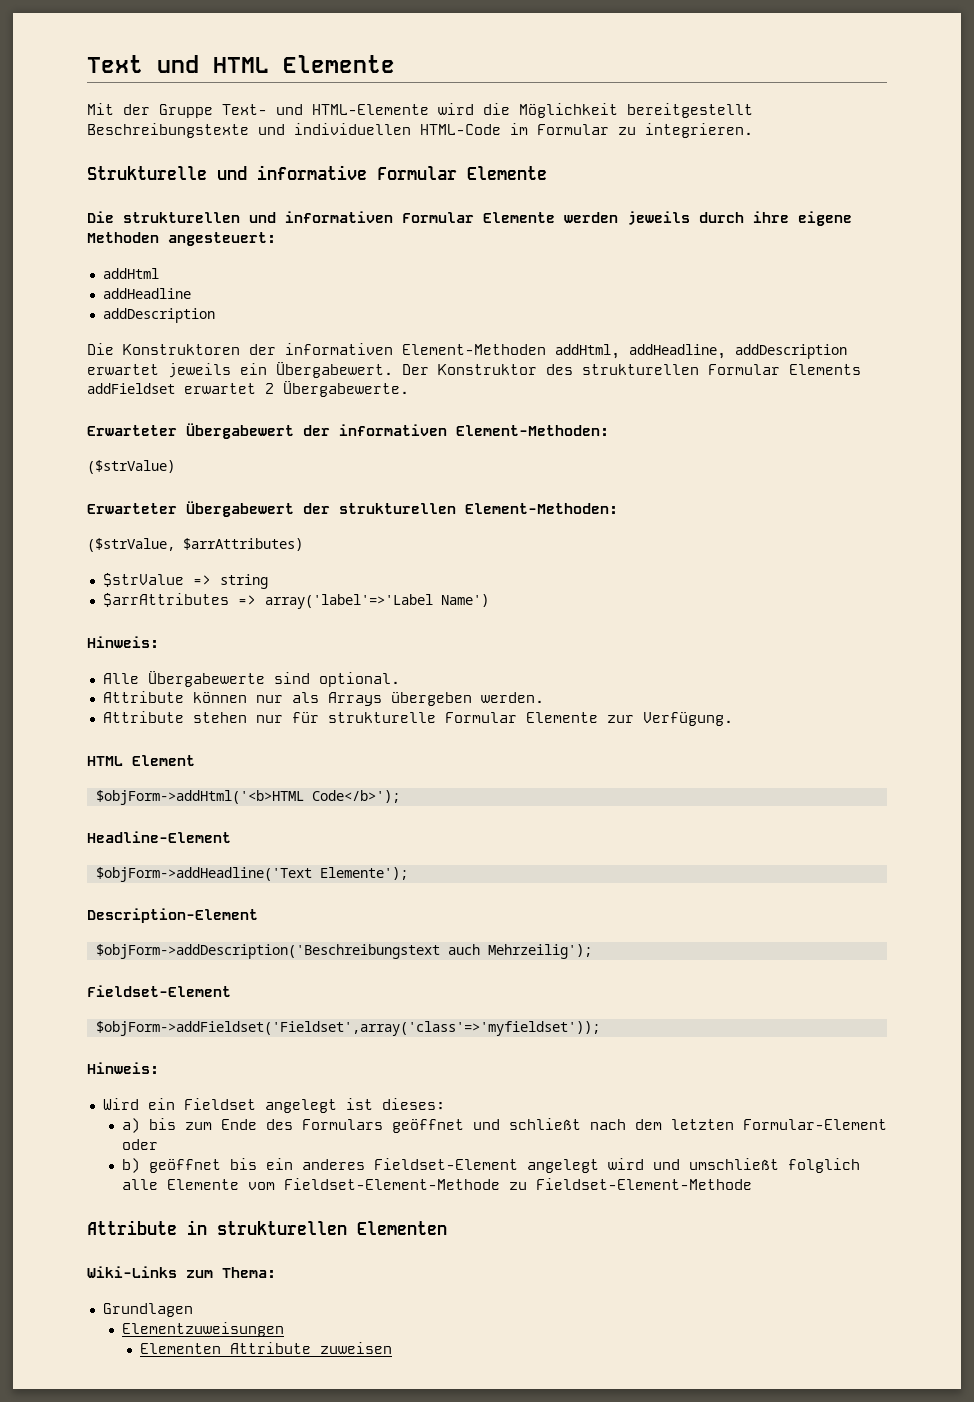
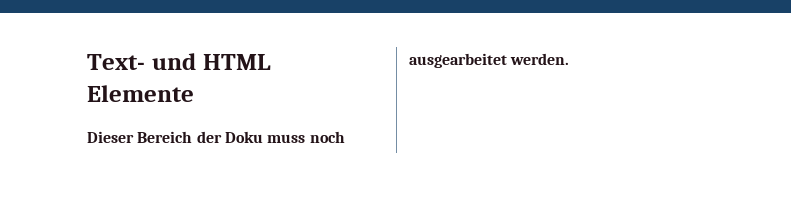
[87,55,143,73] Text -> [87,54,145,70] Text-
[87,103,753,118] [87,123,753,138] [87,165,547,180] [87,211,852,226] [87,232,276,246] [102,268,159,279] [102,288,191,299] [102,308,215,323] [87,343,847,359] [87,362,861,378] [87,381,409,397] [87,423,609,439] [87,460,175,474] [87,501,618,517] [87,538,303,552] [102,573,268,589] [102,593,489,609] [87,636,159,648] [102,671,400,687] [102,691,544,706] [102,711,733,726] [87,755,195,766] [95,790,400,805] [87,831,231,843] [95,867,408,882] [87,908,258,923] [95,944,592,959] [87,985,231,997] [95,1021,600,1036] [87,1062,159,1074] [102,1098,445,1113] [121,1118,887,1133] [121,1139,158,1150] [121,1158,860,1173] [121,1178,752,1190] [87,1220,447,1235] [87,1266,276,1278] [102,1303,193,1317] [121,1322,284,1337] [140,1342,393,1354] Mit der Gruppe Text- und HTML-Elemente wird die Möglichkeit bereitgestellt Beschreibungstexte und individuellen HTML-Code im Formular zu integrieren. // Strukturelle und informative Formular Elemente // Die strukturellen und informativen Formular Elemente werden jeweils durch ihre eigene Methoden angesteuert: // addHtml // addHeadline // addDescription // Die Konstruktoren der informativen Element-Methoden addHtml, addHeadline, addDescription erwartet jeweils ein Übergabewert. Der Konstruktor des strukturellen Formular Elements addFieldset erwartet 2 Übergabewerte. // Erwarteter Übergabewert der informativen Element-Methoden: // ($strValue) // Erwarteter Übergabewert der strukturellen Element-Methoden: // ($strValue, $arrAttributes) // $strValue => string // $arrAttributes => array('label'=>'Label Name') // Hinweis: // Alle Übergabewerte sind optional. // Attribute können nur als Arrays übergeben werden. // Attribute stehen nur für strukturelle Formular Elemente zur Verfügung. // HTML Element // $objForm->addHtml('<b>HTML Code</b>'); // Headline-Element // $objForm->addHeadline('Text Elemente'); // Description-Element // $objForm->addDescription('Beschreibungstext auch Mehrzeilig'); // Fieldset-Element // $objForm->addFieldset('Fieldset',array('class'=>'myfieldset')); // Hinweis: // Wird ein Fieldset angelegt ist dieses: // a) bis zum Ende des Formulars geöffnet und schließt nach dem letzten Formular-Element oder // b) geöffnet bis ein anderes Fieldset-Element angelegt wird und umschließt folglich alle Elemente vom Fieldset-Element-Methode zu Fieldset-Element-Methode // Attribute in strukturellen Elementen // Wiki-Links zum Thema: // Grundlagen // Elementzuweisungen // Elementen Attribute zuweisen -> [87,131,345,143] [409,53,570,68] Dieser Bereich der Doku muss noch ausgearbeitet werden.

